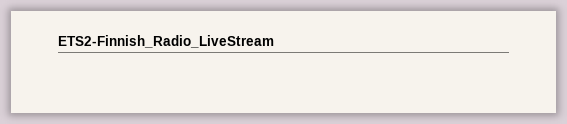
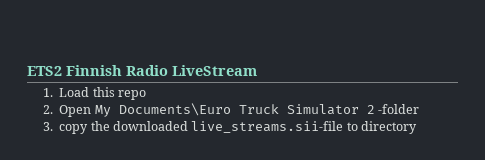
[58,35,274,48] ETS2-Finnish_Radio_LiveStream -> [27,65,257,76] [43,87,147,100] [43,103,420,117] [43,121,418,134] ETS2 Finnish Radio LiveStream // 1. Load this repo // 2. Open My Documents\Euro Truck Simulator 2 -folder // 3. copy the downloaded live_streams.sii-file to directory

